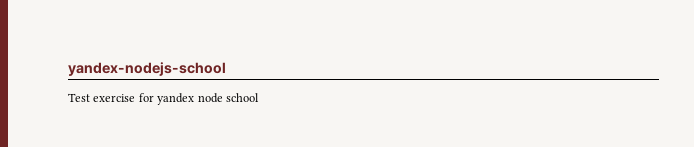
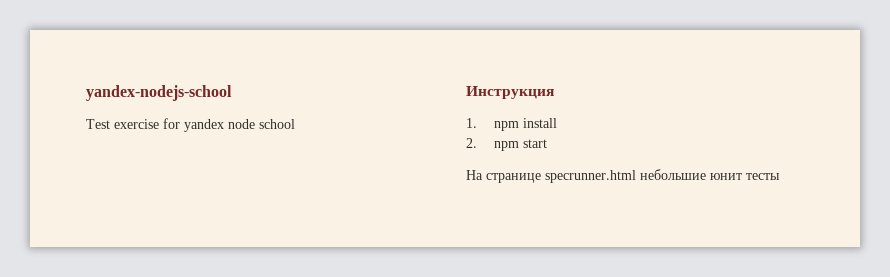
(259, 97) none -> [466,86,554,99] [466,118,557,131] [466,138,547,151] [466,169,780,183] // Инструкция // 1. npm install // 2. npm start // На странице specrunner.html небольшие юнит тесты

